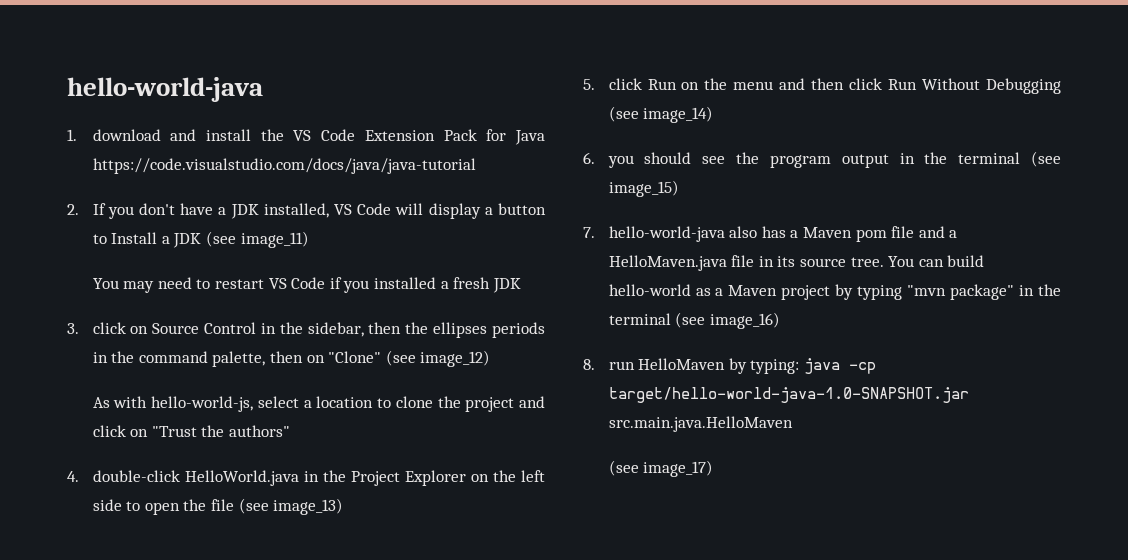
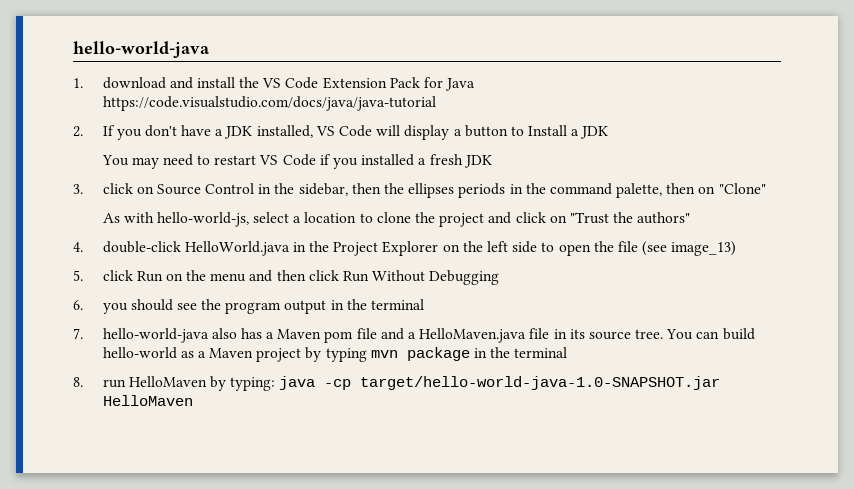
[205,231,309,248] (see image_11) -> (609, 132) none
[385,350,491,367] (see image_12) -> (766, 188) none
[608,106,714,123] (see image_14) -> (500, 277) none
[1031,151,1061,167] [608,180,679,197] (see image_15) -> (425, 304) none
[907,284,1061,300] [608,312,780,329] "mvn package" in the terminal (see image_16) -> [370,347,568,361] mvn package in the terminal
[608,416,793,432] [608,460,714,477] src.main.java.HelloMaven // (see image_17) -> [102,395,193,406] HelloMaven

